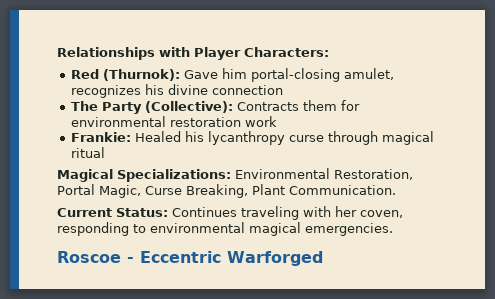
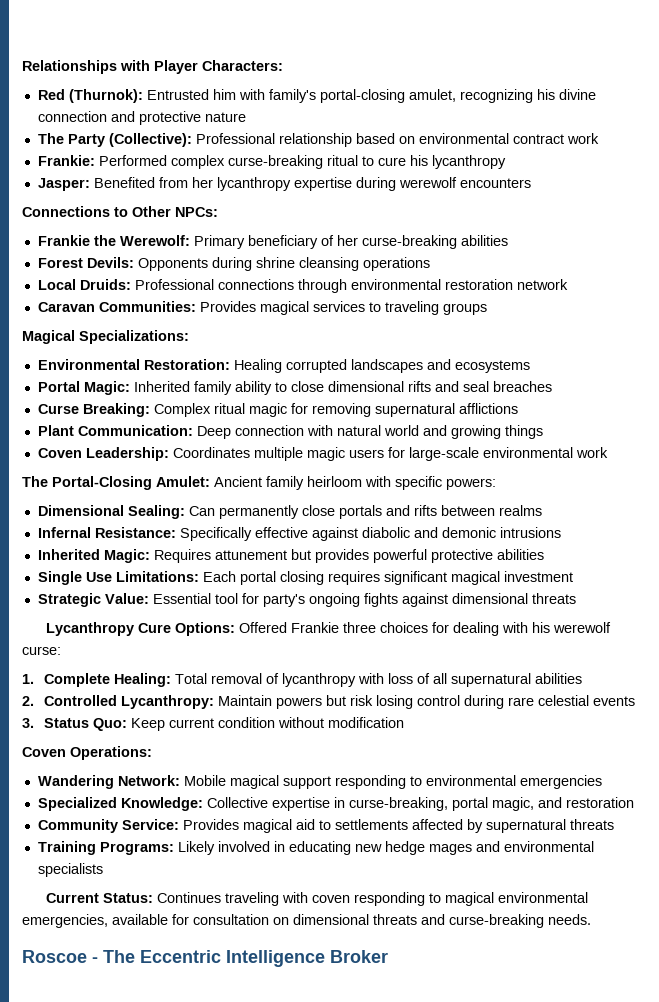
[183,68,247,79] Gave him -> [146,89,316,103] Entrusted him with family's
[70,85,141,98] recognizes -> [459,89,533,103] recognizing
(283, 90) none -> [110,111,246,125] and protective nature
[236,100,360,111] [70,116,277,127] [70,131,434,145] [70,147,105,158] [57,168,413,182] [57,184,396,198] Contracts them for environmental restoration work // Frankie: Healed his lycanthropy curse through magical ritual // Magical Specializations: Environmental Restoration, Portal Magic, Curse Breaking, Plant Communication. -> [195,133,599,147] [37,155,506,169] [37,177,531,191] [22,206,218,217] [37,235,508,249] [37,257,430,271] [37,279,568,293] [37,301,487,315] [22,330,189,344] [37,359,530,373] [37,381,552,395] [37,403,518,417] [37,425,543,439] [37,447,608,461] [22,476,496,490] [37,505,542,519] [37,527,561,541] [37,549,544,563] [37,571,573,585] [37,593,576,607] [46,622,612,636] [22,646,61,655] [22,673,582,687] [22,695,635,709] [22,717,404,731] [22,746,152,760] [37,775,602,789] [37,797,634,811] [37,819,614,833] [37,841,594,855] [37,863,103,877] Professional relationship based on environmental contract work // Frankie: Performed complex curse-breaking ritual to cure his lycanthropy // Jasper: Benefited from her lycanthropy expertise during werewolf encounters // Connections to Other NPCs: // Frankie the Werewolf: Primary beneficiary of her curse-breaking abilities // Forest Devils: Opponents during shrine cleansing operations // Local Druids: Professional connections through environmental restoration network // Caravan Communities: Provides magical services to traveling groups // Magical Specializations: // Environmental Restoration: Healing corrupted landscapes and ecosystems // Portal Magic: Inherited family ability to close dimensional rifts and seal breaches // Curse Breaking: Complex ritual magic for removing supernatural afflictions // Plant Communication: Deep connection with natural world and growing things // Coven Leadership: Coordinates multiple magic users for large-scale environmental work // The Portal-Closing Amulet: Ancient family heirloom with specific powers: // Dimensional Sealing: Can permanently close portals and rifts between realms // Infernal Resistance: Specifically effective against diabolic and demonic intrusions // Inherited Magic: Requires attunement but provides powerful protective abilities // Single Use Limitations: Each portal closing requires significant magical investment // Strategic Value: Essential tool for party's ongoing fights against dimensional threats // Lycanthropy Cure Options: Offered Frankie three choices for dealing with his werewolf curse: // 1. Complete Healing: Total removal of lycanthropy with loss of all supernatural abilities // 2. Controlled Lycanthropy: Maintain powers but risk losing control during rare celestial events // 3. Status Quo: Keep current condition without modification // Coven Operations: // Wandering Network: Mobile magical support responding to environmental emergencies // Specialized Knowledge: Collective expertise in curse-breaking, portal magic, and restoration // Community Service: Provides magical aid to settlements affected by supernatural threats // Training Programs: Likely involved in educating new hedge mages and environmental specialists
[335,206,403,218] [57,222,393,236] [57,251,323,266] her coven, responding to environmental magical emergencies. // Roscoe - Eccentric Warforged -> [312,892,589,906] [22,914,591,928] [22,950,388,967] coven responding to magical environmental emergencies, available for consultation on dimensional threats and curse-breaking needs. // Roscoe - The Eccentric Intelligence Broker

